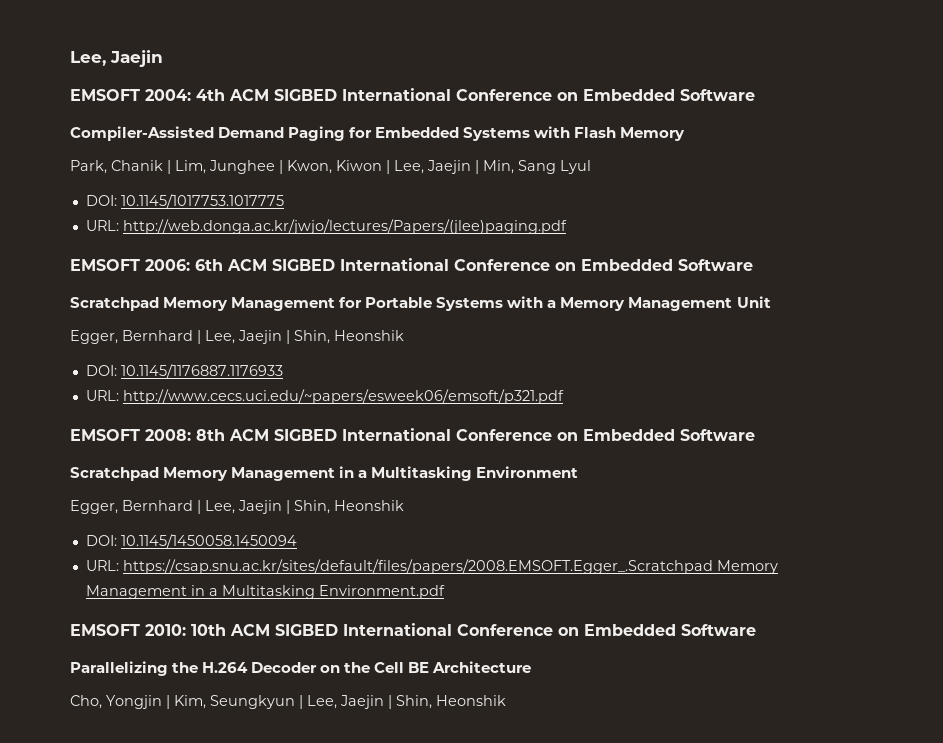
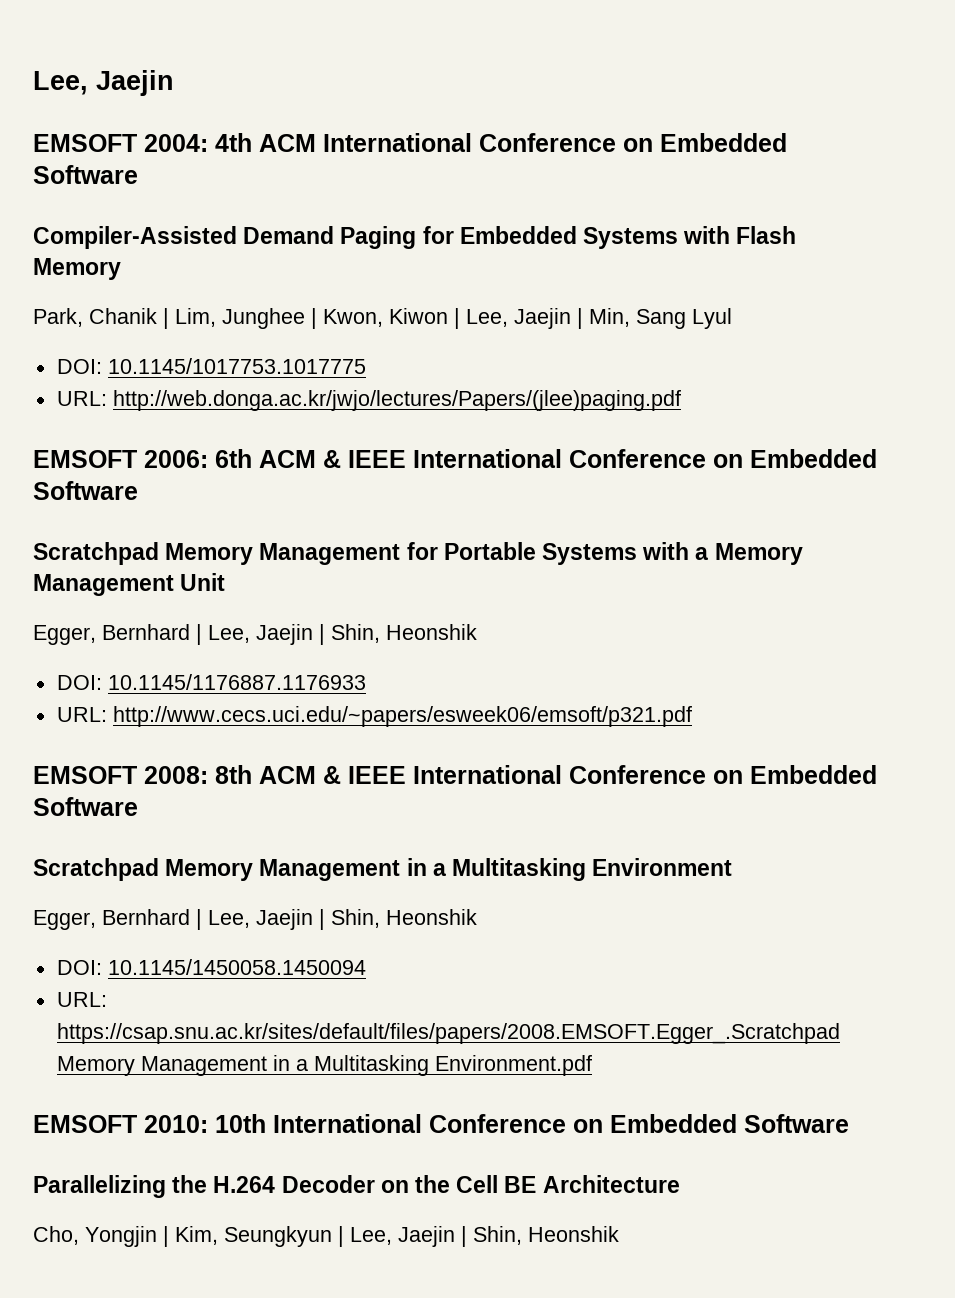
[274,89,337,101] SIGBED -> (316, 143) none
[272,259,335,271] SIGBED -> [323,450,406,468] & IEEE
[274,429,337,441] SIGBED -> [323,766,406,784] & IEEE
[230,624,338,636] ACM SIGBED -> (266, 1123) none

